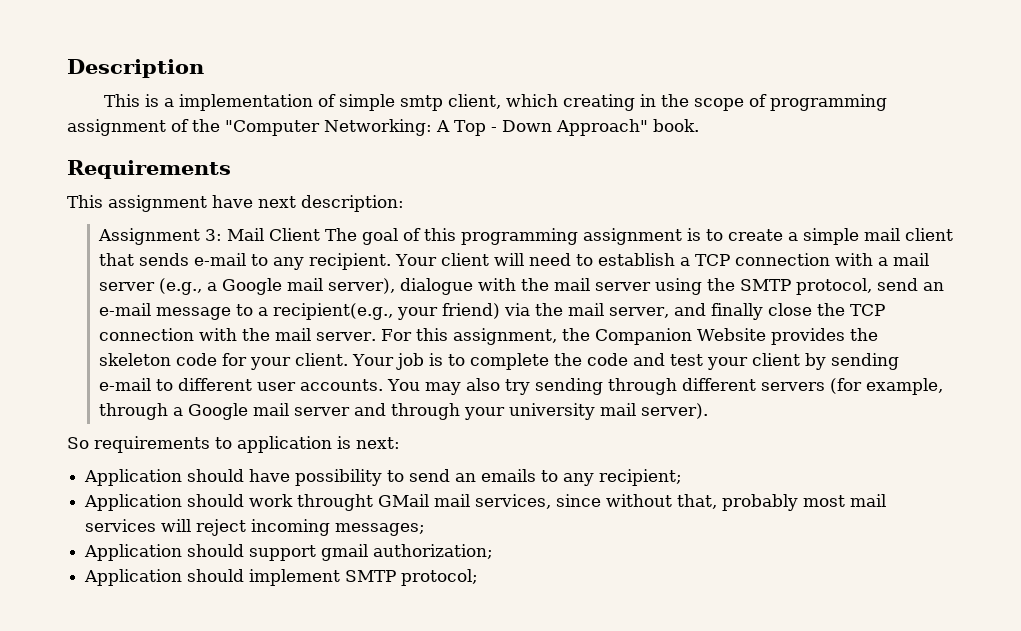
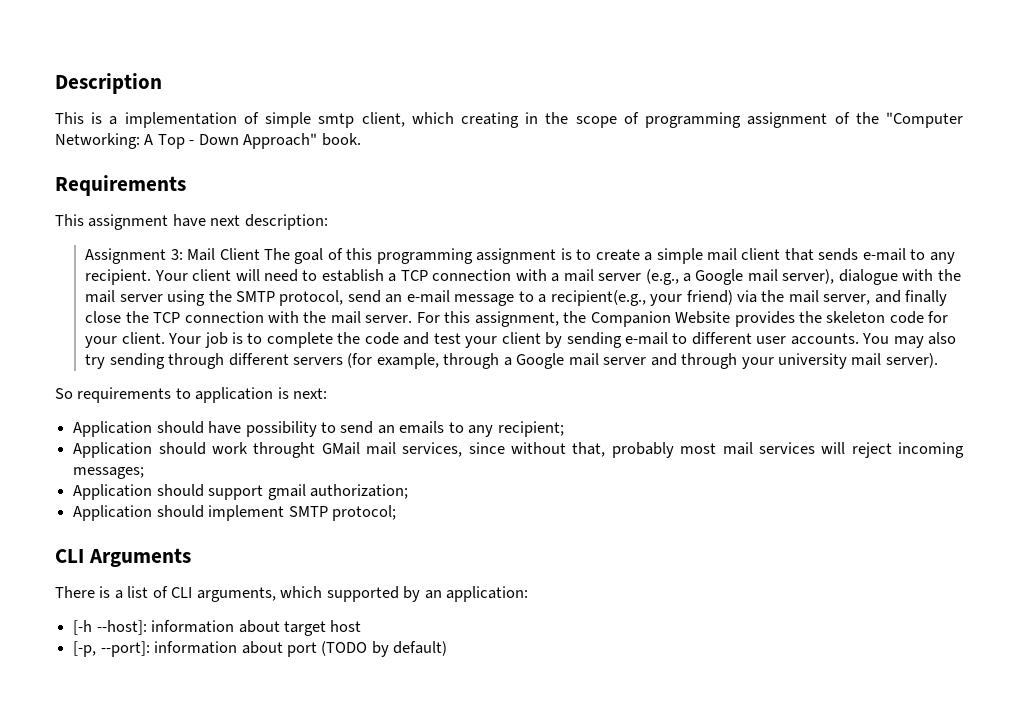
(479, 577) none -> [55,548,191,567] [55,586,529,602] [73,620,362,636] [73,641,448,657] // CLI Arguments // There is a list of CLI arguments, which supported by an application: // [-h --host]: information about target host // [-p, --port]: information about port (TODO by default)

